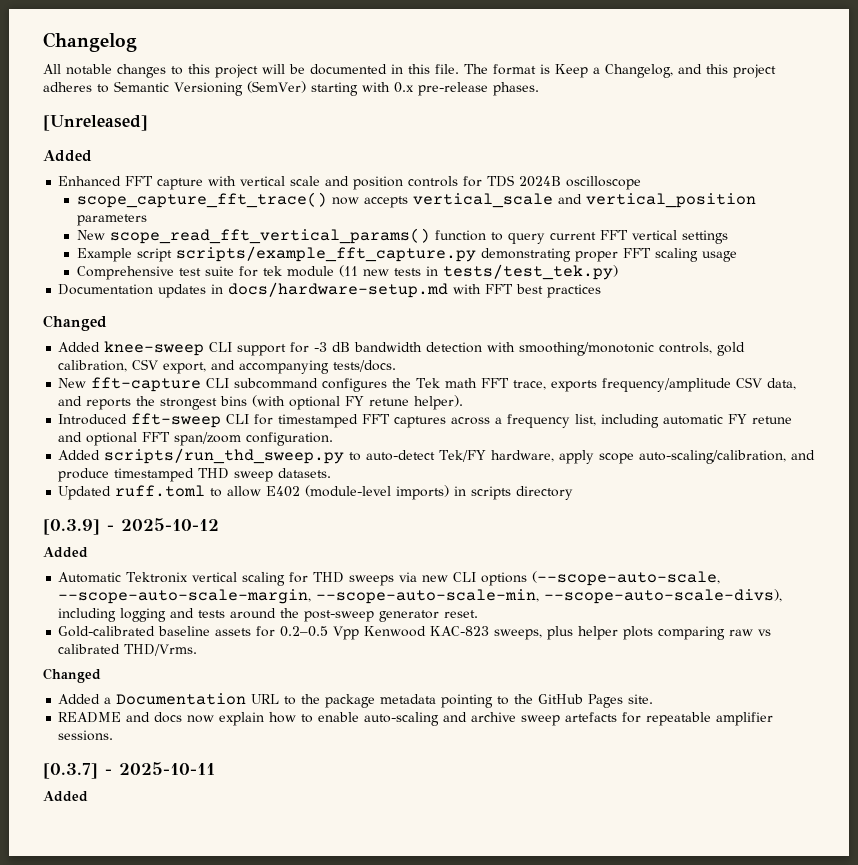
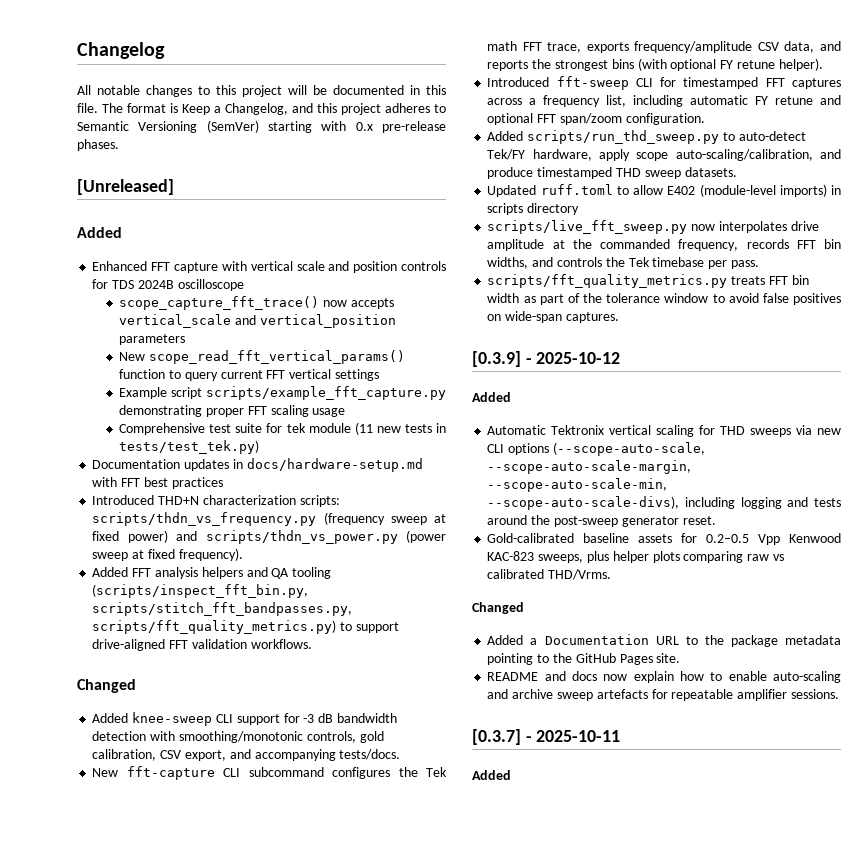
(602, 291) none -> [92,495,340,507] [92,512,446,526] [92,530,446,544] [92,548,243,561] [92,567,332,579] [92,584,309,598] [92,602,353,616] [92,620,399,634] [92,639,312,651] // Introduced THD+N characterization scripts: scripts/thdn_vs_frequency.py (frequency sweep at fixed power) and scripts/thdn_vs_power.py (power sweep at fixed frequency). // Added FFT analysis helpers and QA tooling (scripts/inspect_fft_bin.py, scripts/stitch_fft_bandpasses.py, scripts/fft_quality_metrics.py) to support drive-aligned FFT validation workflows.
(574, 493) none -> [487,220,819,234] [487,239,841,251] [487,257,759,269] [487,274,809,288] [487,293,841,305] [487,311,619,323] // scripts/live_fft_sweep.py now interpolates drive amplitude at the commanded frequency, records FFT bin widths, and controls the Tek timebase per pass. // scripts/fft_quality_metrics.py treats FFT bin width as part of the tolerance window to avoid false positives on wide-span captures.

